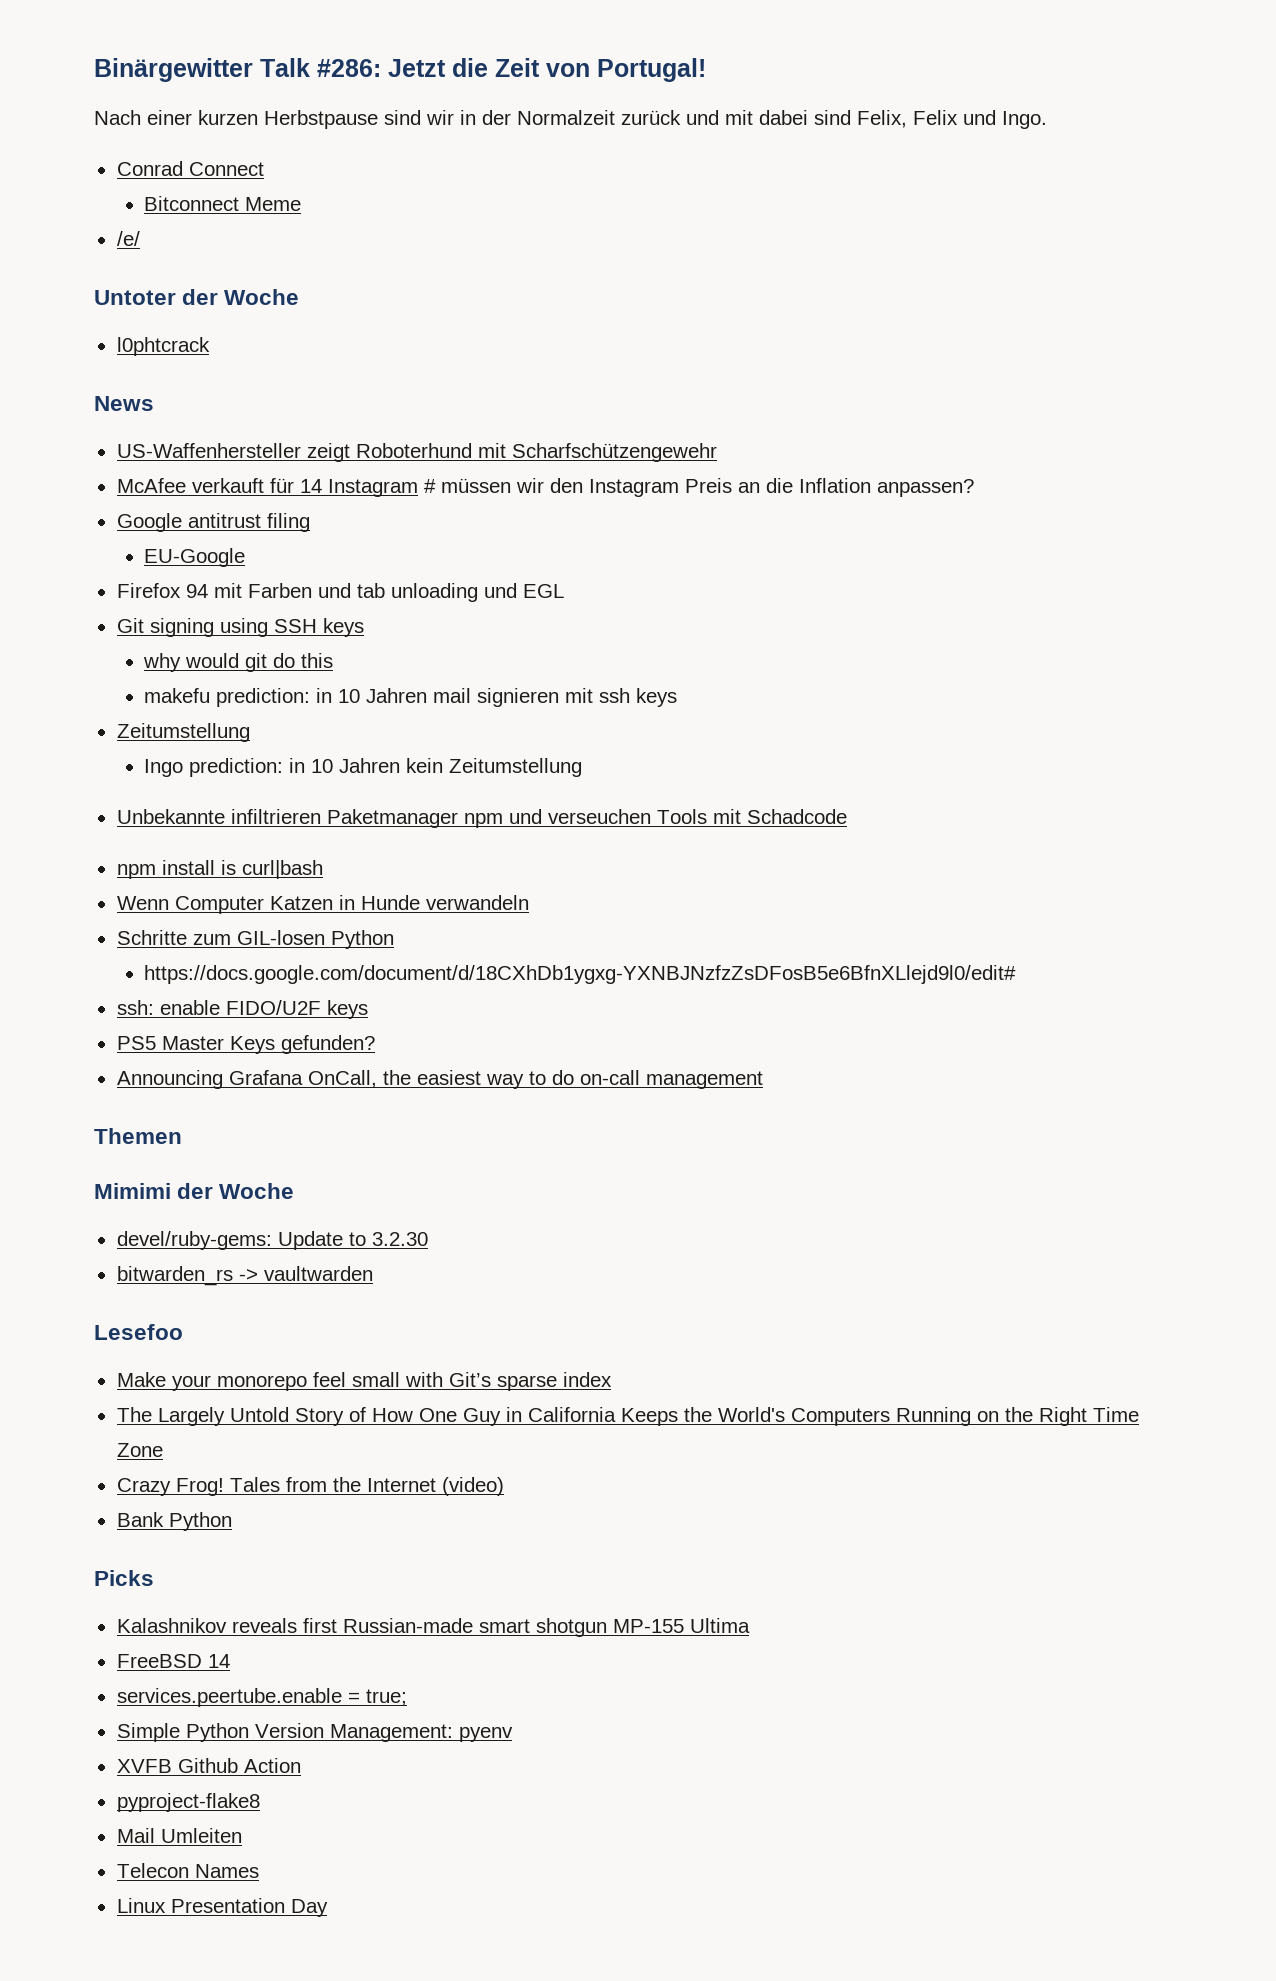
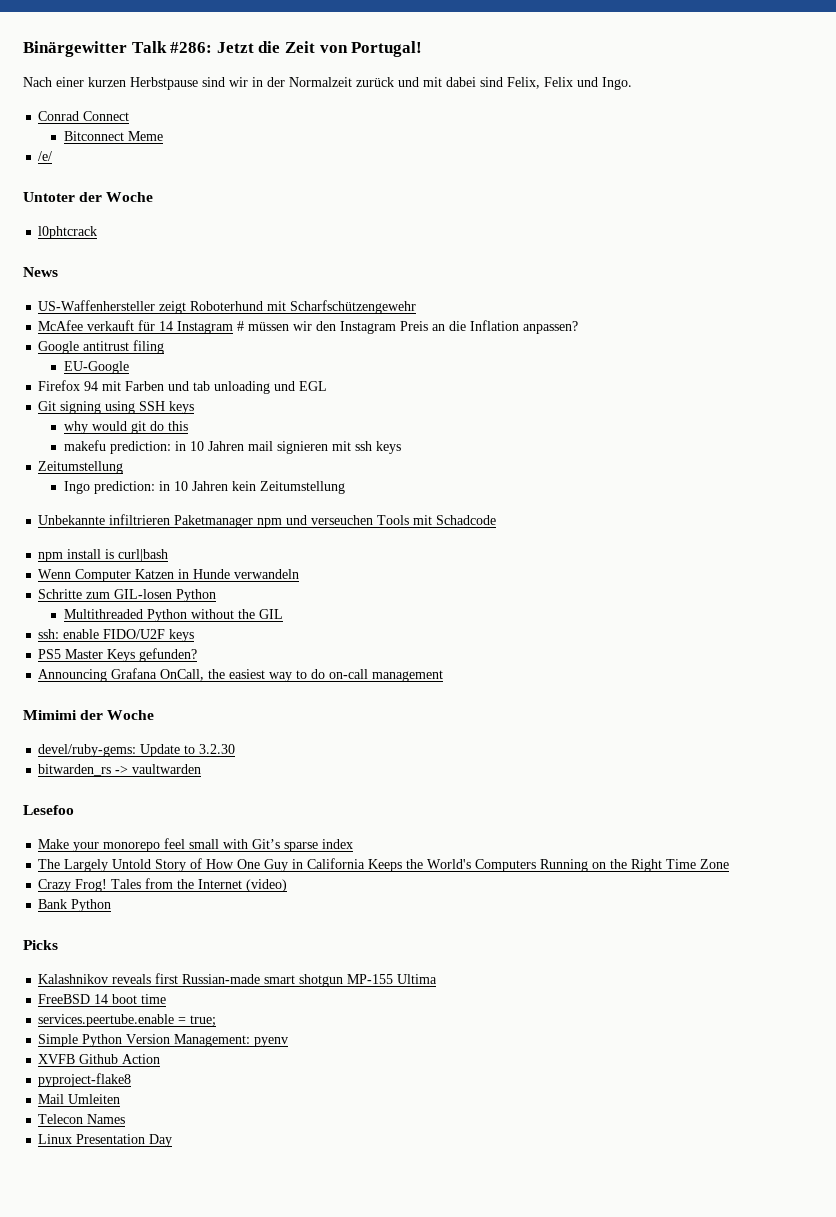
[144,965,1017,984] https://docs.google.com/document/d/18CXhDb1ygxg-YXNBJNzfzZsDFosB5e6BfnXLlejd9l0/edit# -> [63,609,283,622] Multithreaded Python without the GIL
[94,1128,182,1144] // Themen -> (444, 676) none
(230, 1661) none -> [112,994,167,1004] boot time

